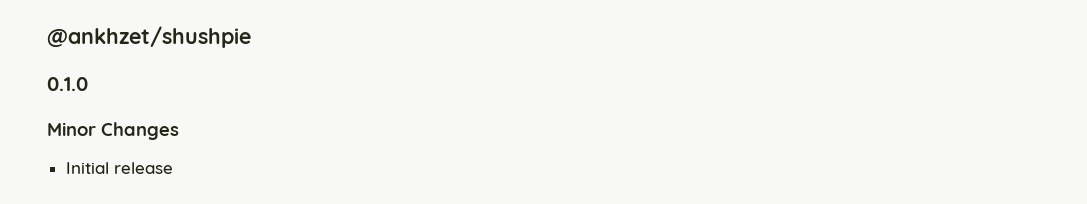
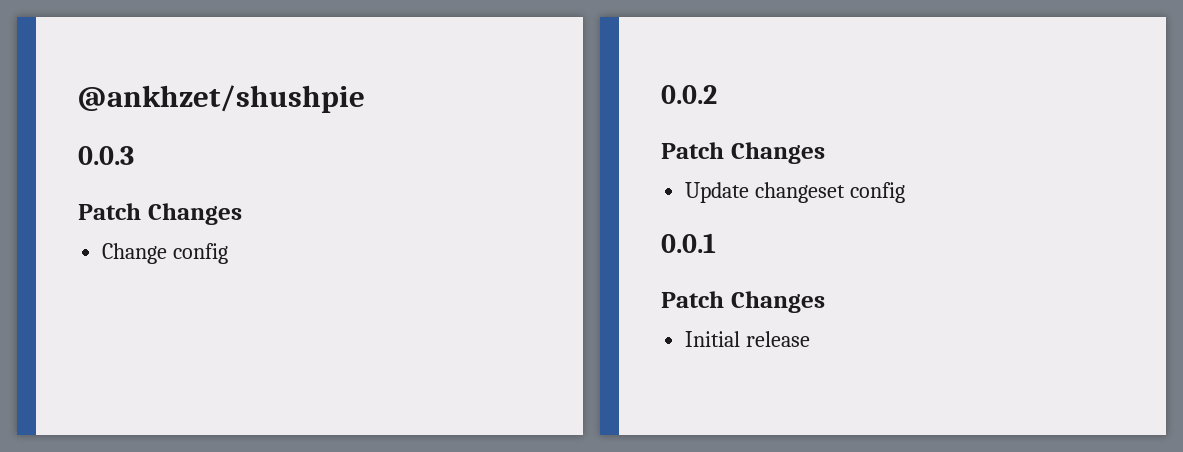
[47,77,88,91] [47,122,96,136] 0.1.0 // Minor -> [78,146,134,165] [78,203,242,225] [102,243,229,264] [661,85,717,104] [661,142,825,164] [685,182,906,203] [661,233,716,253] [661,291,724,308] 0.0.3 // Patch Changes // Change config // 0.0.2 // Patch Changes // Update changeset config // 0.0.1 // Patch

